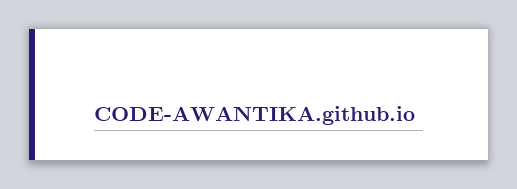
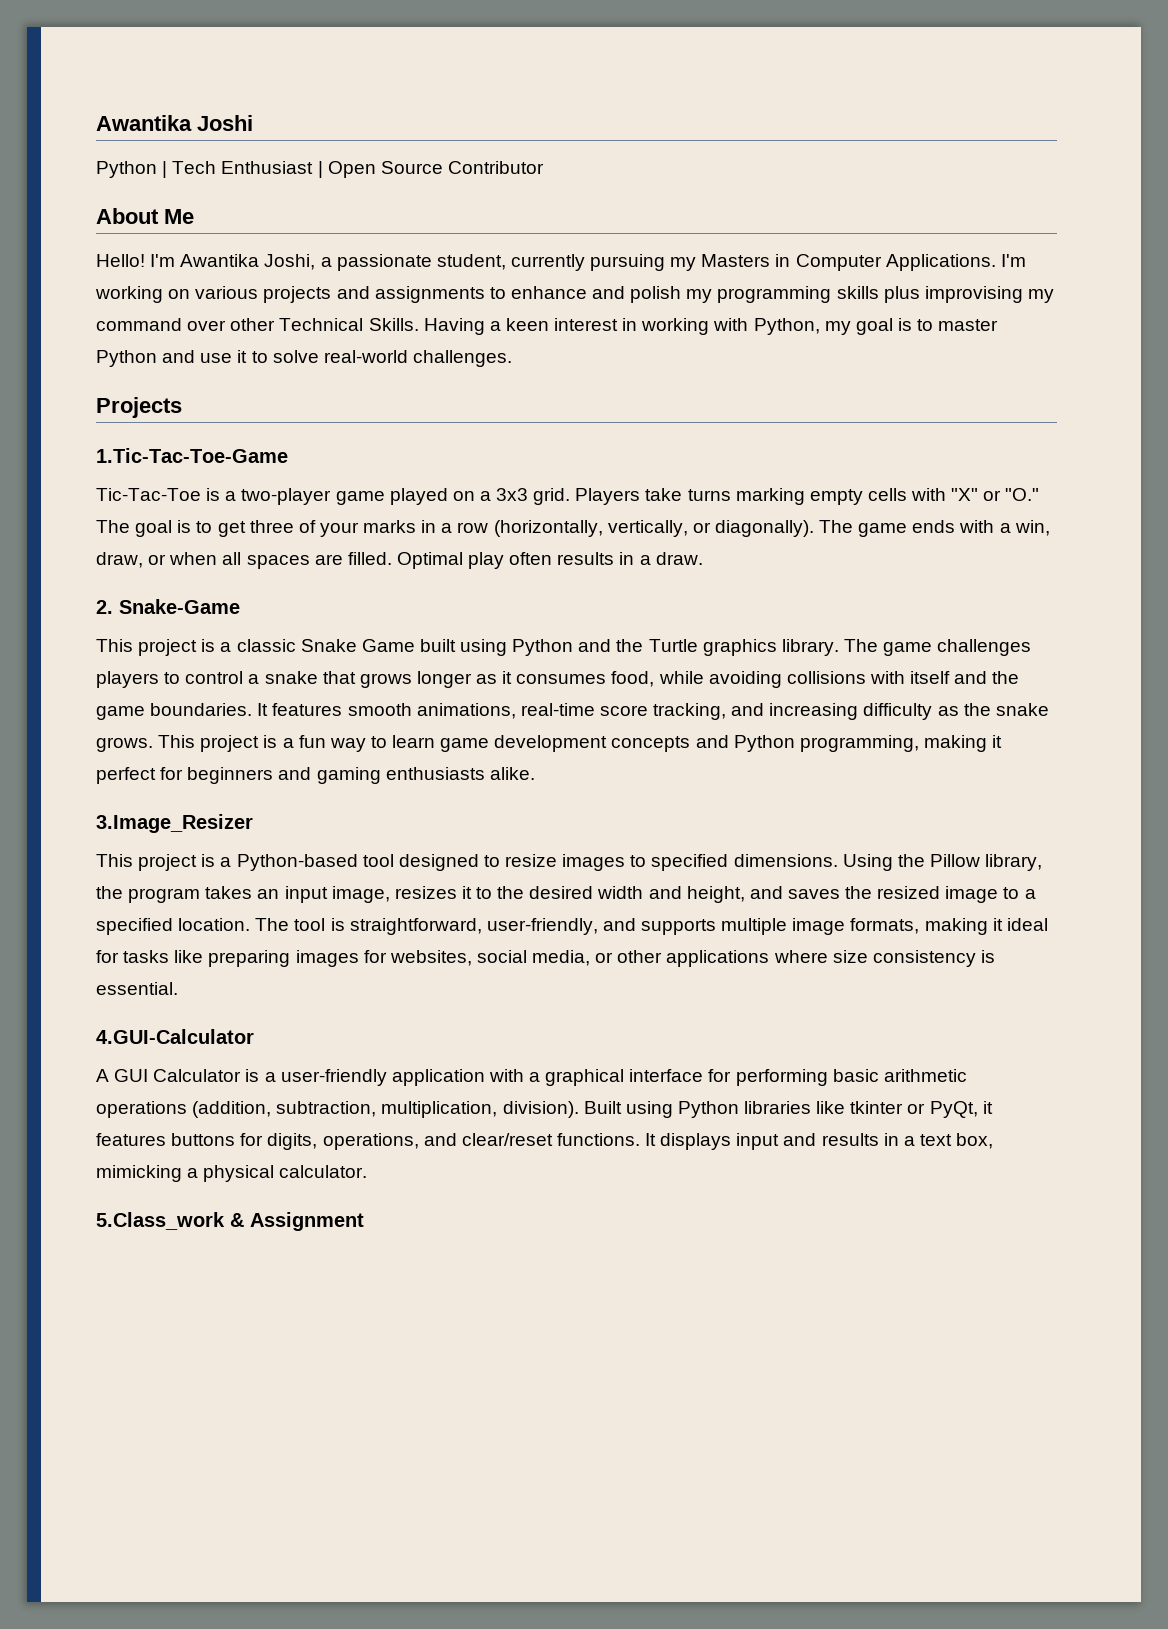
[94,106,415,125] CODE-AWANTIKA.github.io -> [96,115,253,131] [96,161,544,178] [96,208,194,224] [96,254,1026,271] [95,286,1054,303] [96,318,999,335] [96,350,512,367] [96,397,182,418] [96,448,288,463] [96,488,1040,505] [96,520,1050,537] [96,552,703,569] [96,599,240,614] [96,639,1032,656] [96,671,1020,688] [96,703,1049,720] [96,735,1003,752] [96,767,535,784] [96,814,253,833] [96,854,1043,871] [96,886,1036,903] [96,918,1048,935] [96,950,995,967] [96,982,178,995] [96,1029,254,1044] [96,1069,967,1086] [96,1101,993,1118] [96,1133,994,1150] [96,1165,368,1182] [96,1212,364,1231] Awantika Joshi // Python | Tech Enthusiast | Open Source Contributor // About Me // Hello! I'm Awantika Joshi, a passionate student, currently pursuing my Masters in Computer Applications. I'm working on various projects and assignments to enhance and polish my programming skills plus improvising my command over other Technical Skills. Having a keen interest in working with Python, my goal is to master Python and use it to solve real-world challenges. // Projects // 1.Tic-Tac-Toe-Game // Tic-Tac-Toe is a two-player game played on a 3x3 grid. Players take turns marking empty cells with "X" or "O." The goal is to get three of your marks in a row (horizontally, vertically, or diagonally). The game ends with a win, draw, or when all spaces are filled. Optimal play often results in a draw. // 2. Snake-Game // This project is a classic Snake Game built using Python and the Turtle graphics library. The game challenges players to control a snake that grows longer as it consumes food, while avoiding collisions with itself and the game boundaries. It features smooth animations, real-time score tracking, and increasing difficulty as the snake grows. This project is a fun way to learn game development concepts and Python programming, making it perfect for beginners and gaming enthusiasts alike. // 3.Image_Resizer // This project is a Python-based tool designed to resize images to specified dimensions. Using the Pillow library, the program takes an input image, resizes it to the desired width and height, and saves the resized image to a specified location. The tool is straightforward, user-friendly, and supports multiple image formats, making it ideal for tasks like preparing images for websites, social media, or other applications where size consistency is essential. // 4.GUI-Calculator // A GUI Calculator is a user-friendly application with a graphical interface for performing basic arithmetic operations (addition, subtraction, multiplication, division). Built using Python libraries like tkinter or PyQt, it features buttons for digits, operations, and clear/reset functions. It displays input and results in a text box, mimicking a physical calculator. // 5.Class_work & Assignment

